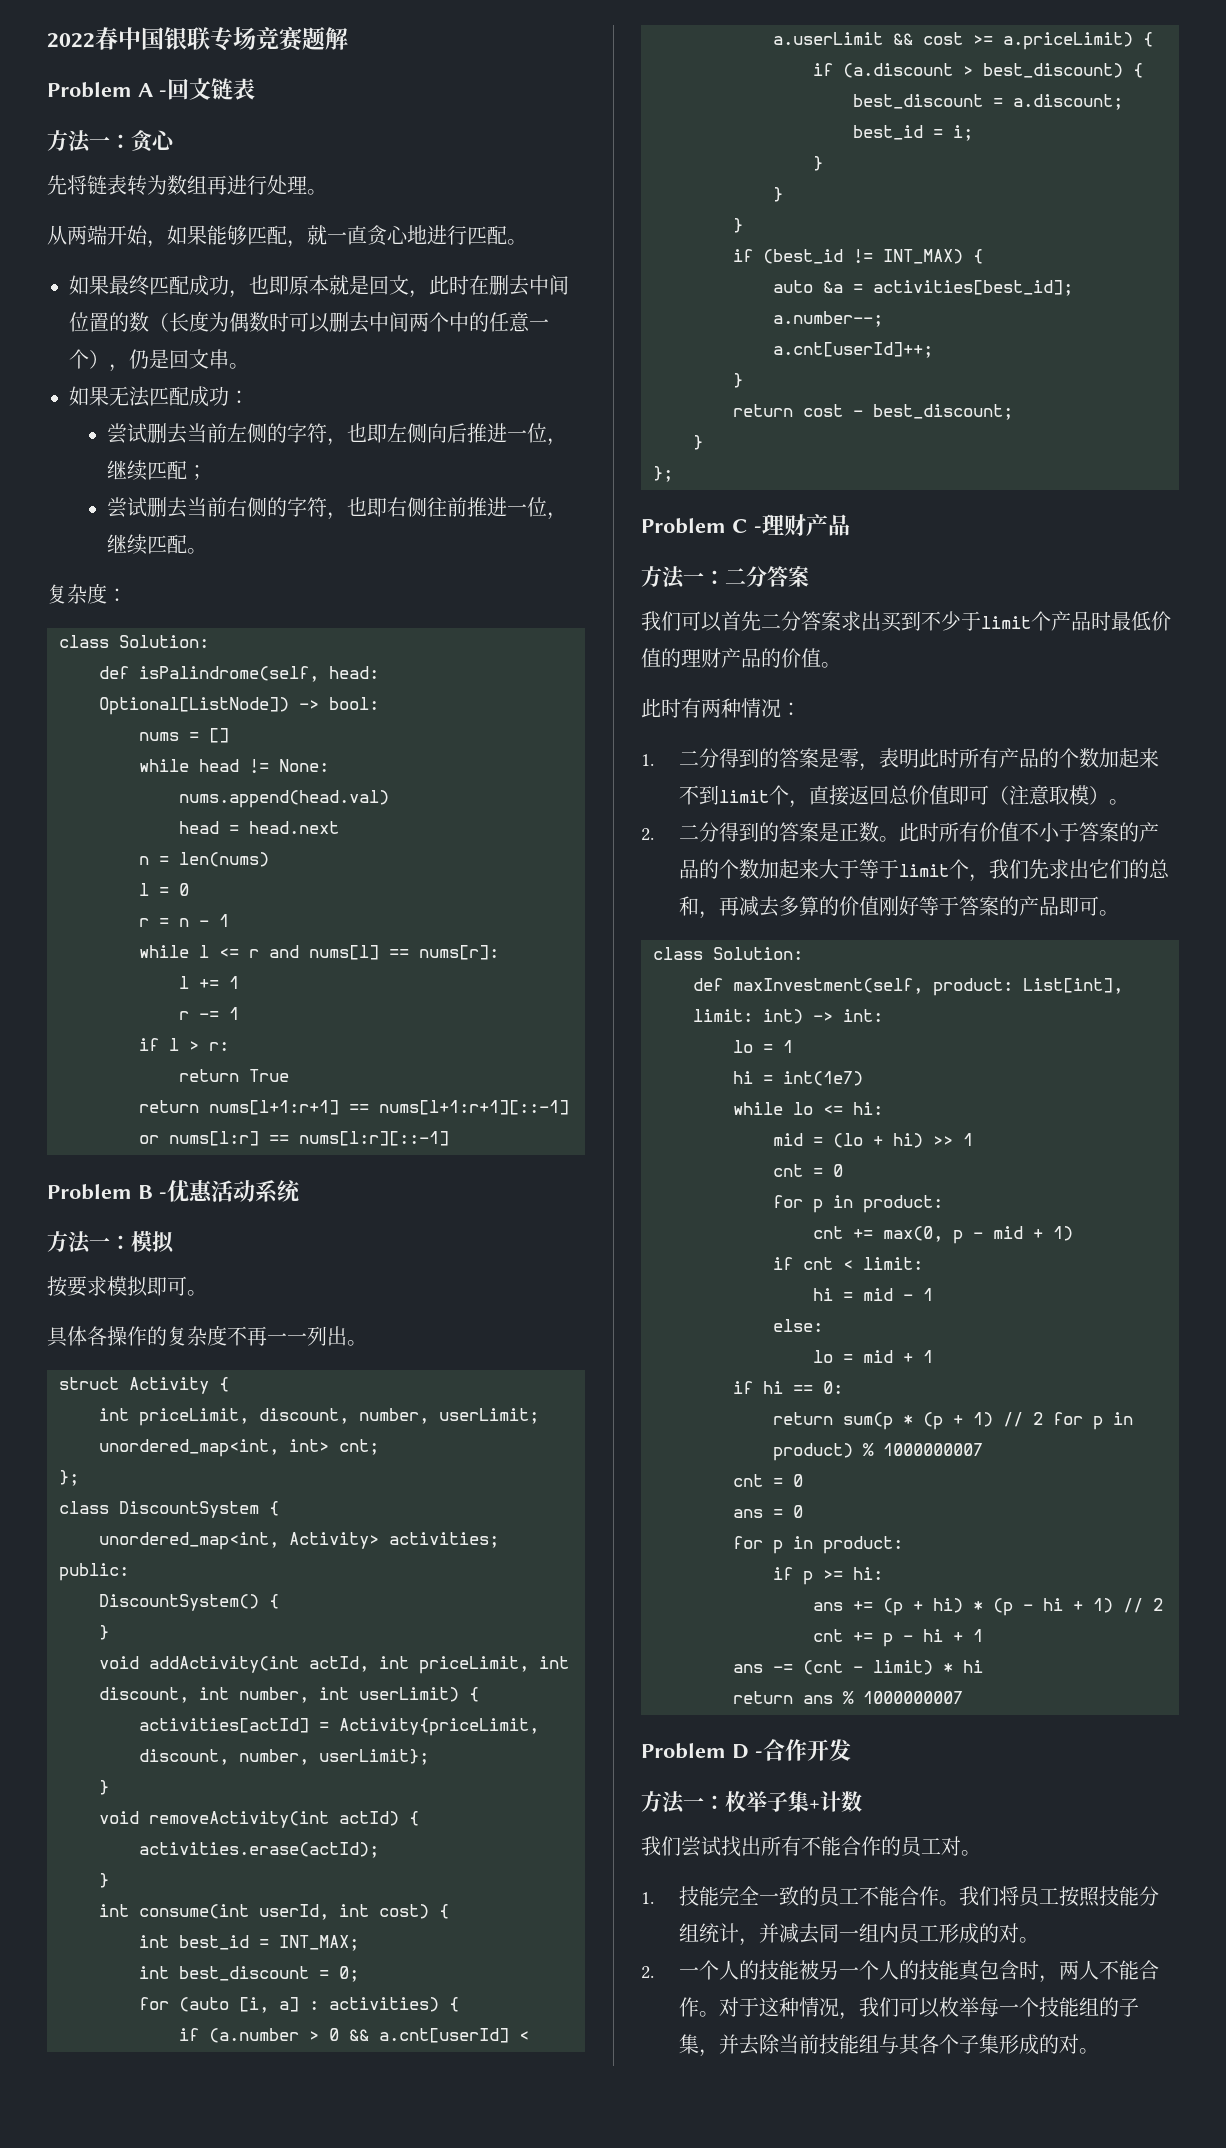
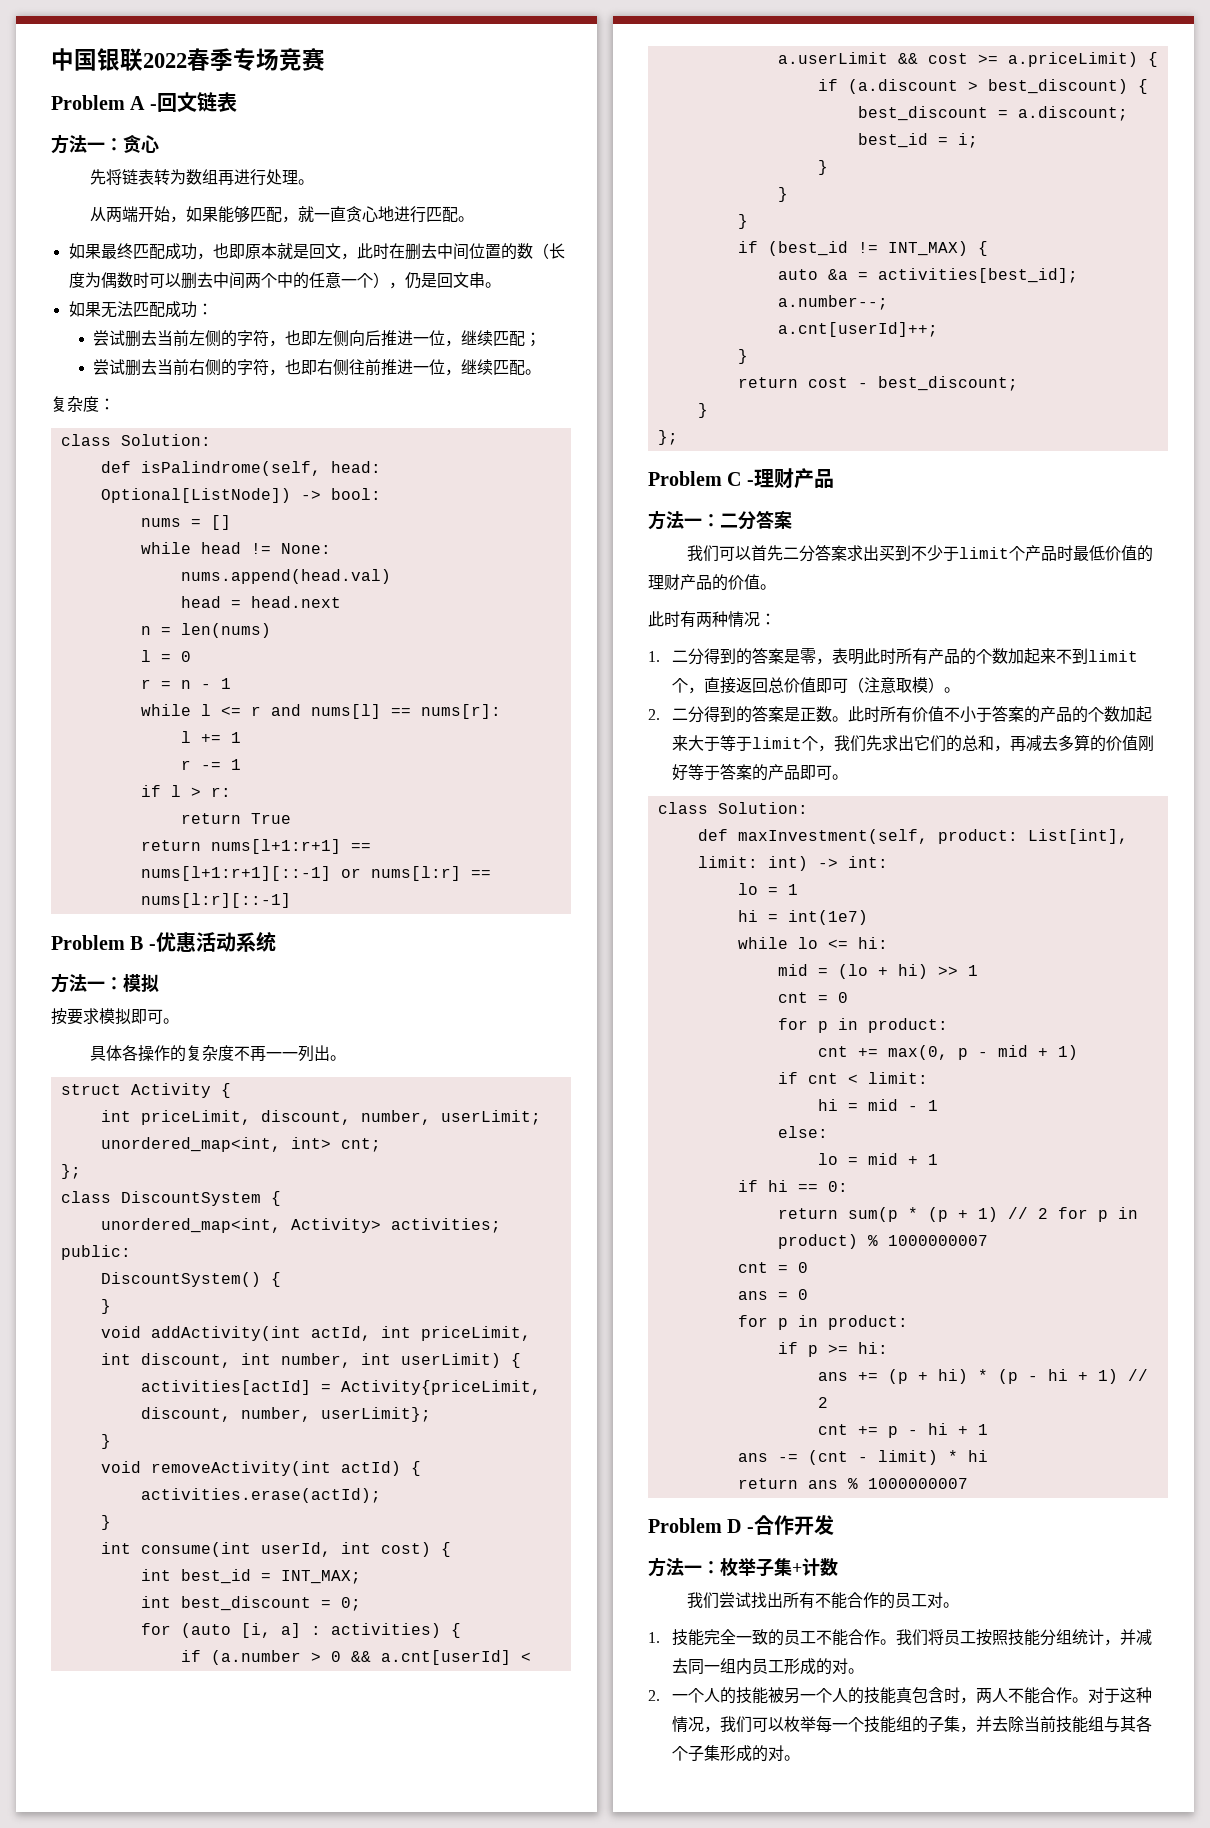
[47,27,118,50] 2022春 -> (51, 59) none
(210, 38) none -> [143,48,233,71] 2022春季
[302,26,348,50] 题解 -> (325, 59) none

